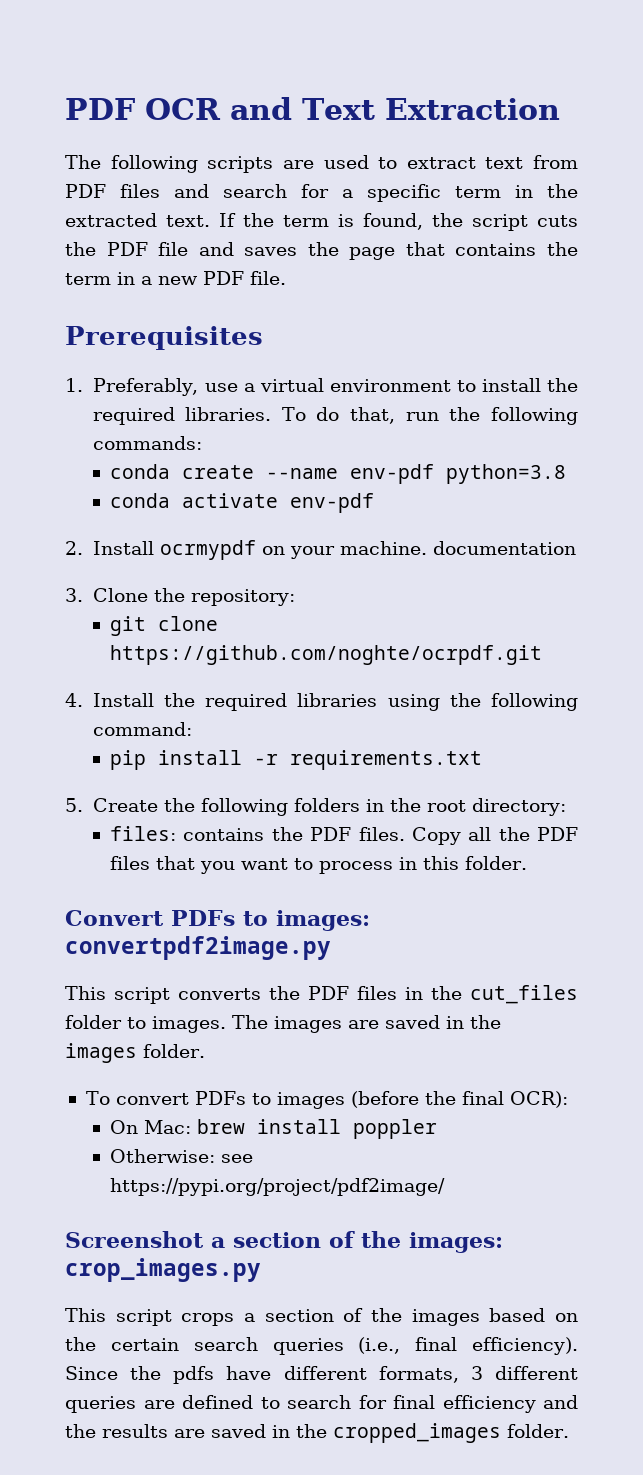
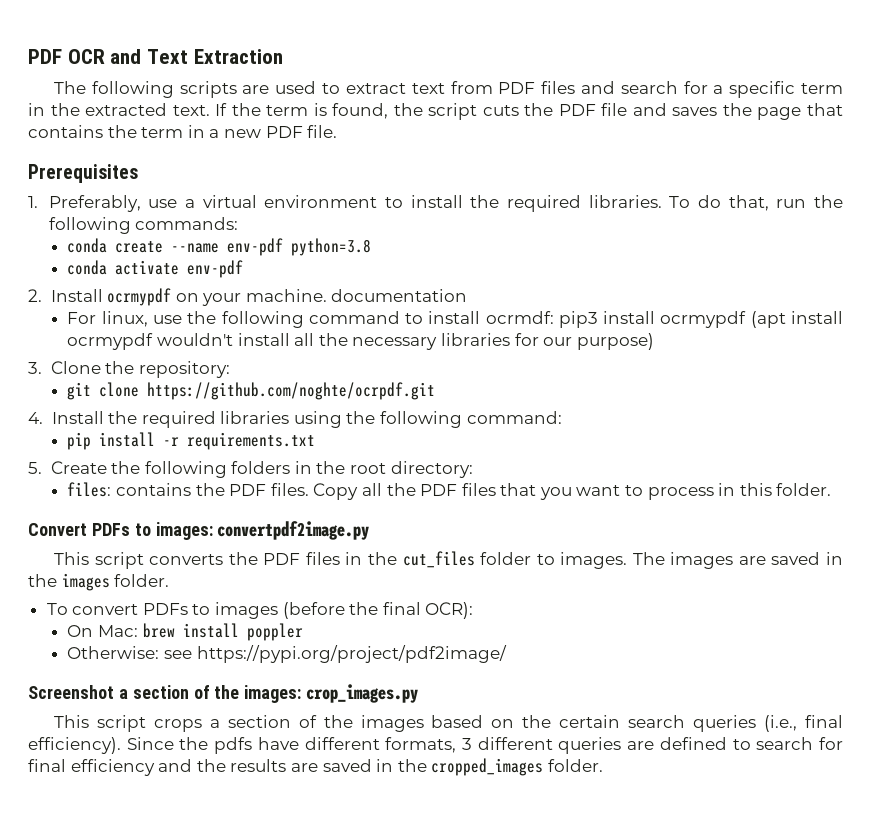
(576, 548) none -> [67,311,843,328] [67,333,654,350] // For linux, use the following command to install ocrmdf: pip3 install ocrmypdf (apt install ocrmypdf wouldn't install all the necessary libraries for our purpose)

